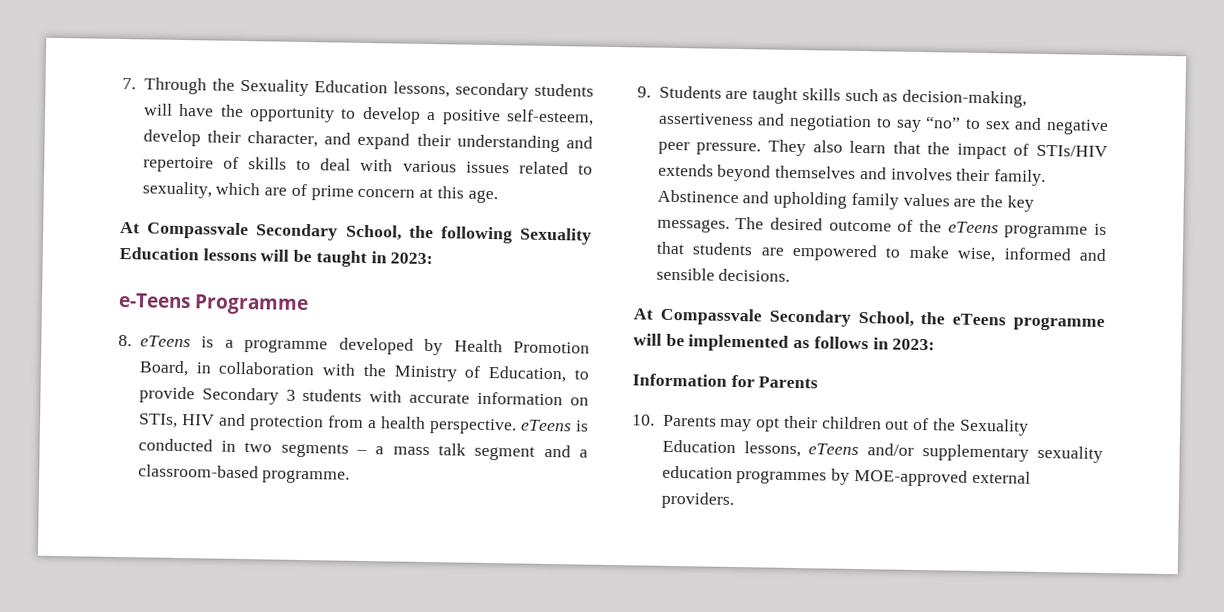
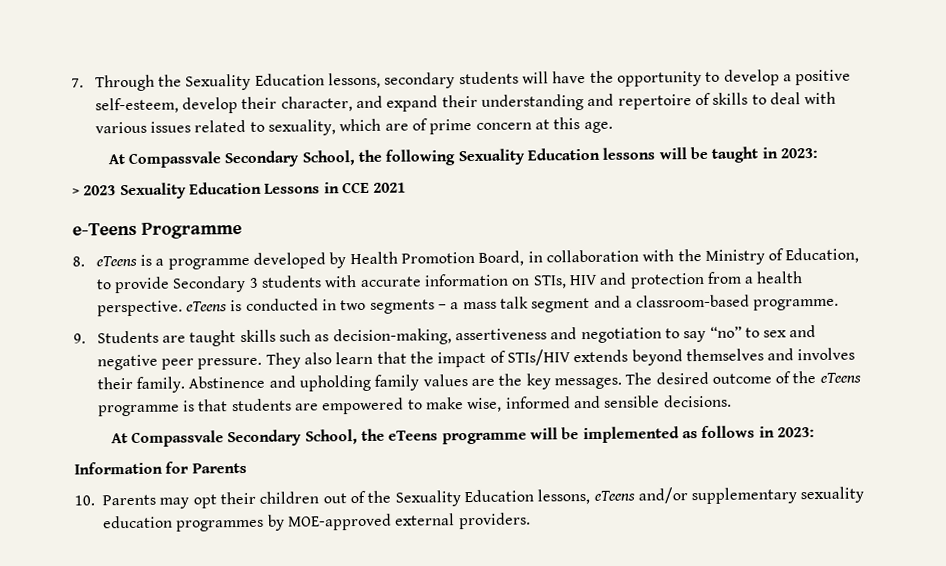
(434, 258) none -> [72,181,407,200] // > 2023 Sexuality Education Lessons in CCE 2021

